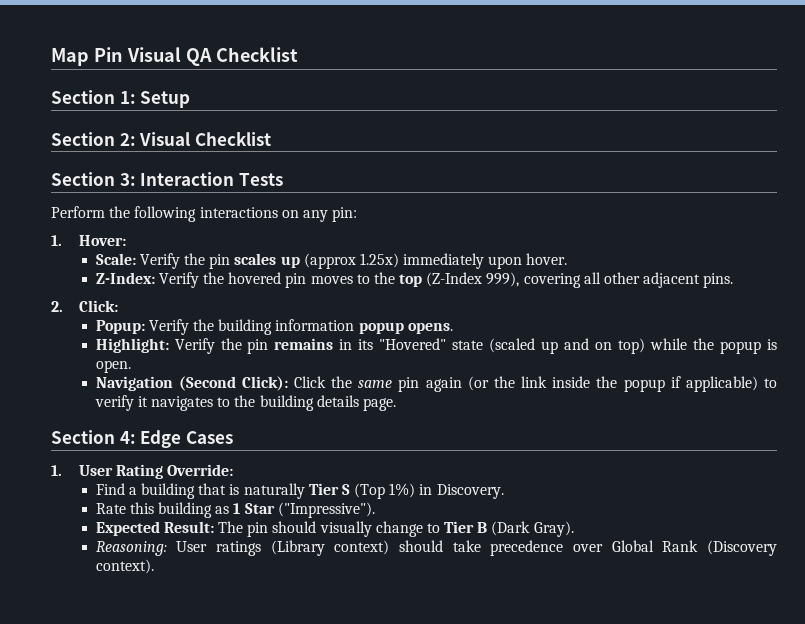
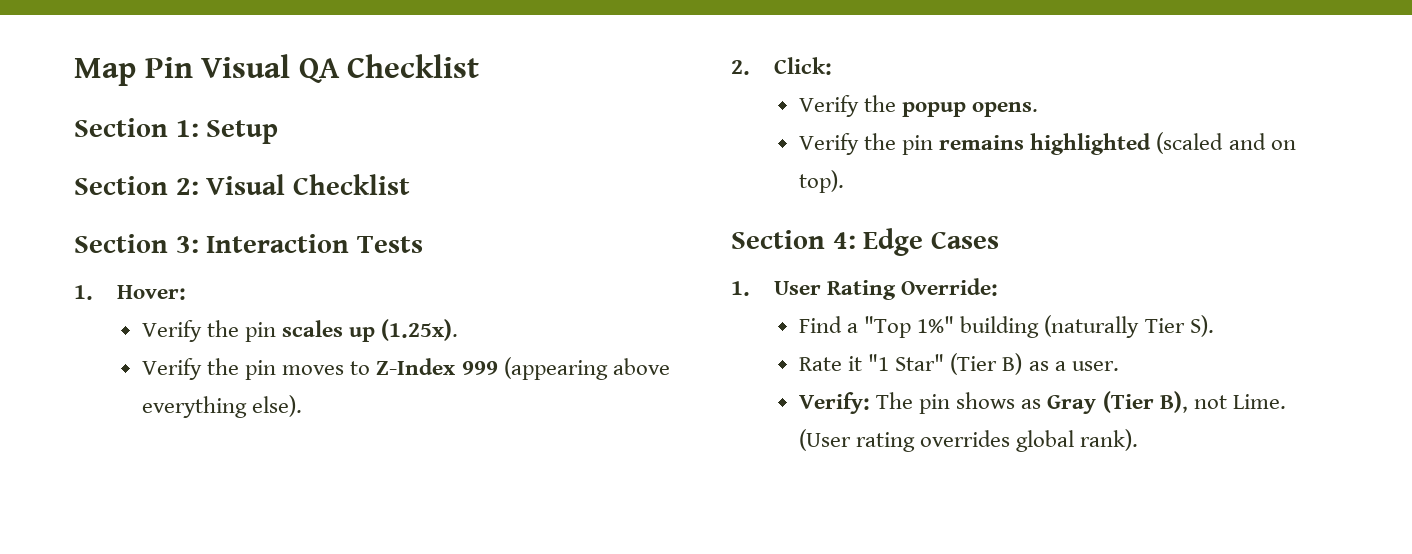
[51,206,358,222] // Perform the following interactions on any pin: -> (423, 244) none
[95,253,136,265] Scale: -> (187, 292) none
[303,253,568,269] [95,272,282,288] (approx 1.25x) immediately upon hover. // Z-Index: Verify the hovered -> [381,319,459,341] [142,358,240,380] (1.25x). // Verify the
[373,272,734,288] the top (Z-Index 999), covering all other adjacent pins. -> [376,357,670,380] [142,395,303,418] Z-Index 999 (appearing above everything else).
[95,319,355,335] Popup: Verify the building information -> [799,95,897,117] Verify the
[95,338,169,353] Highlight: -> (1039, 109) none
[339,338,778,354] [95,360,131,373] [95,376,777,392] [94,395,396,411] in its "Hovered" state (scaled up and on top) while the popup is open. // Navigation (Second Click): Click the same pin again (or the link inside the popup if applicable) to verify it navigates to the building details page. -> [1030,132,1296,155] [799,170,845,193] highlighted (scaled and on top).
[140,483,504,499] [95,502,375,518] [95,521,574,537] [95,540,778,556] [95,559,154,574] building that is naturally Tier S (Top 1%) in Discovery. // Rate this building as 1 Star ("Impressive"). // Expected Result: The pin should visually change to Tier B (Dark Gray). // Reasoning: User ratings (Library context) should take precedence over Global Rank (Discovery context). -> [864,315,1214,338] [799,353,1119,375] [799,391,1286,414] [799,429,1139,452] "Top 1%" building (naturally Tier S). // Rate it "1 Star" (Tier B) as a user. // Verify: The pin shows as Gray (Tier B), not Lime. (User rating overrides global rank).

